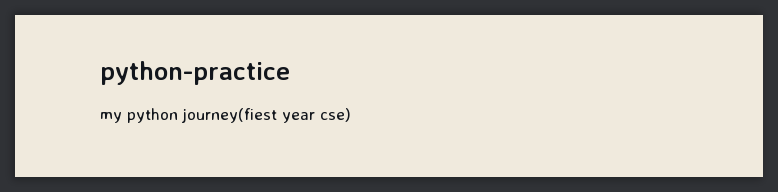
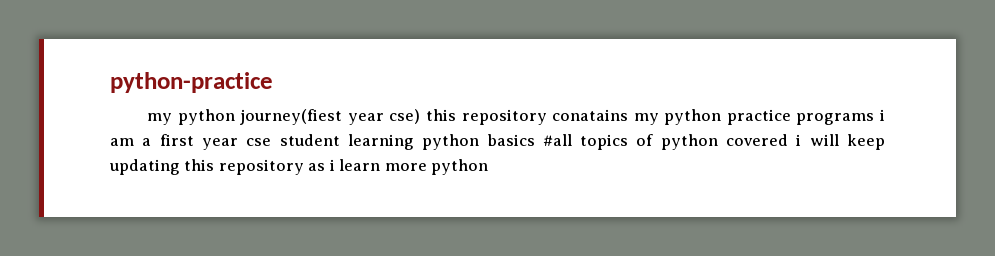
(351, 115) none -> [425,109,886,125] [110,134,885,150] [109,159,489,175] this repository conatains my python practice programs i am a first year cse student learning python basics #all topics of python covered i will keep updating this repository as i learn more python

